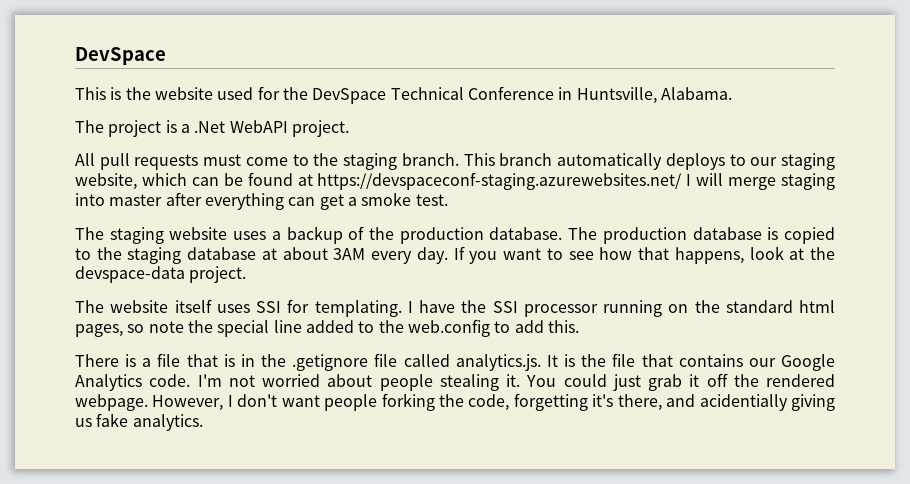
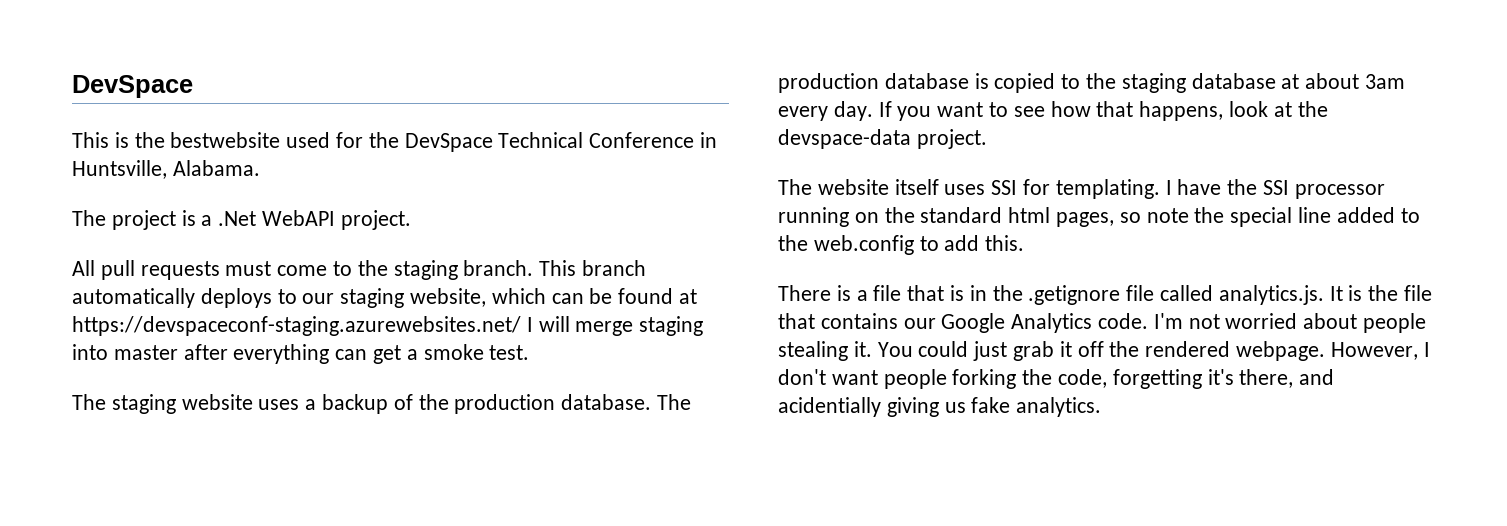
[154,87,213,100] website -> [170,132,281,148] bestwebsite
[333,248,366,260] 3AM -> [1365,74,1406,89] 3am

